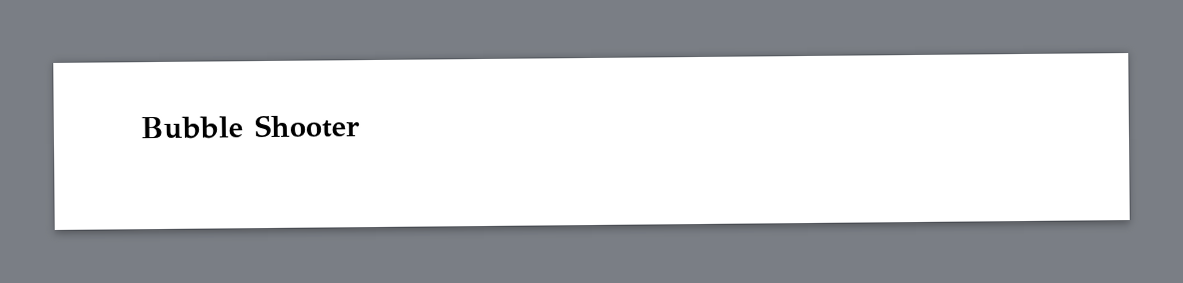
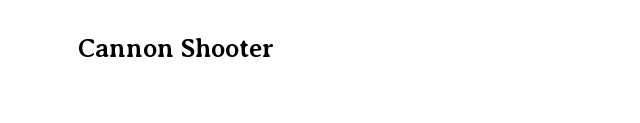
[140,116,243,140] Bubble -> [78,39,174,57] Cannon

